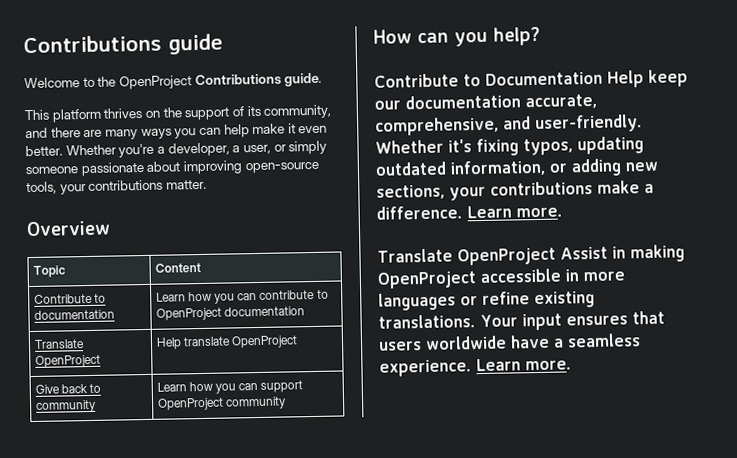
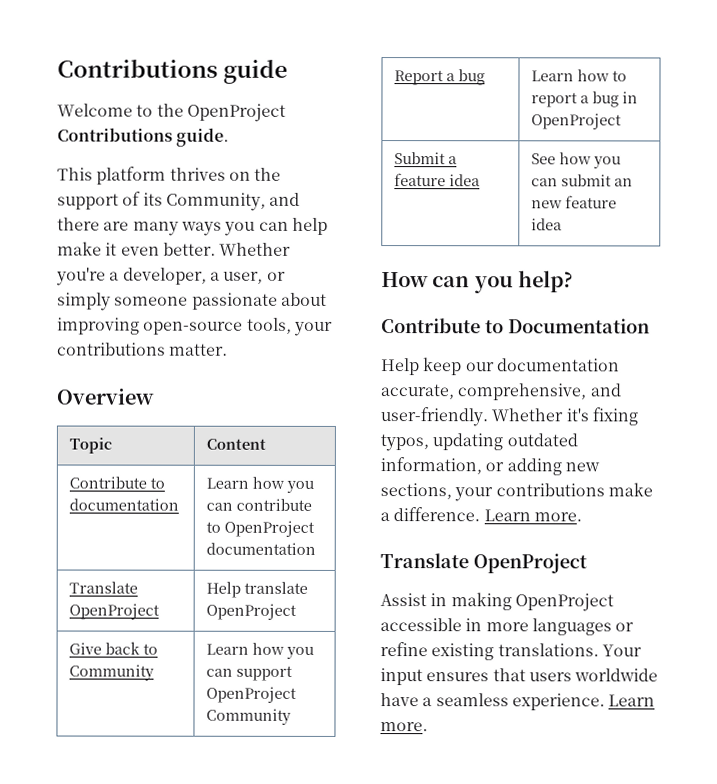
[263,104,333,119] community, -> [165,192,266,211] Community,
[35,399,96,413] community -> [68,664,154,681] Community
[224,396,286,410] community -> [205,708,291,725] [393,69,485,86] [530,69,627,82] [530,91,638,108] [530,113,622,130] [393,152,457,165] [393,173,480,187] [530,152,621,169] [530,174,633,187] [530,195,617,209] [530,218,562,231] Community // Report a bug | Learn how to report a bug in OpenProject // Submit a feature idea | See how you can submit an new feature idea
(603, 78) none -> (650, 326) //
(556, 256) none -> (587, 563) //

